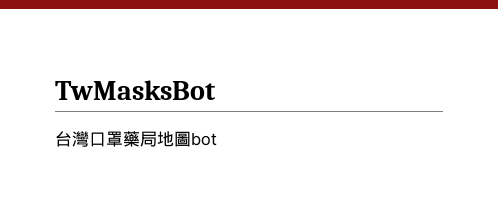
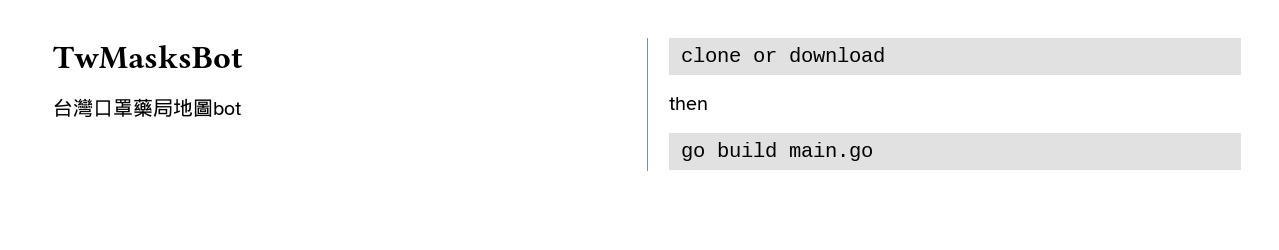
(217, 139) none -> [681,47,885,62] [669,97,708,110] [681,142,873,161] // clone or download // then // go build main.go

